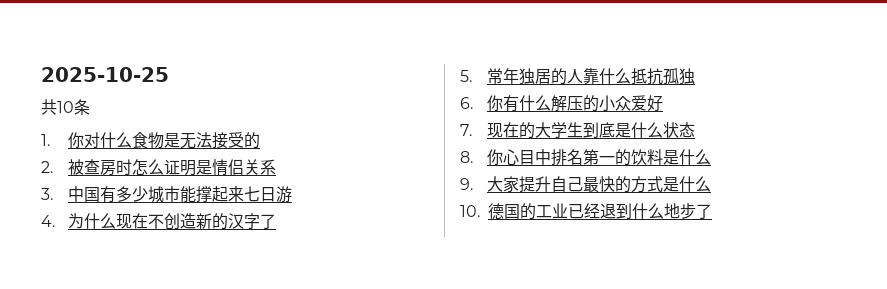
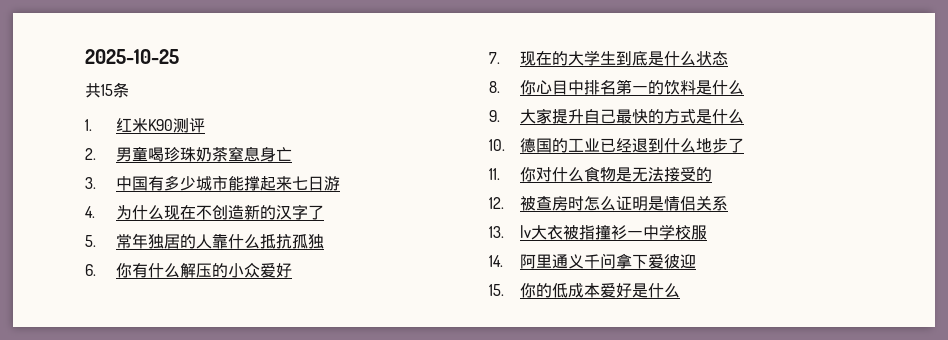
[57,101,74,113] 10 -> [101,84,113,96] 15
[68,132,261,149] [41,159,277,176] 你对什么食物是无法接受的 // 2.被查房时怎么证明是情侣关系 -> [115,118,205,133] [85,146,292,162] 红米K90测评 // 2.男童喝珍珠奶茶窒息身亡
(712, 211) none -> [489,166,712,182] [489,196,728,211] [489,224,707,240] [489,253,696,269] [489,283,680,298] // 11.你对什么食物是无法接受的 // 12.被查房时怎么证明是情侣关系 // 13. lv大衣被指撞衫一中学校服 // 14.阿里通义千问拿下爱彼迎 // 15.你的低成本爱好是什么

